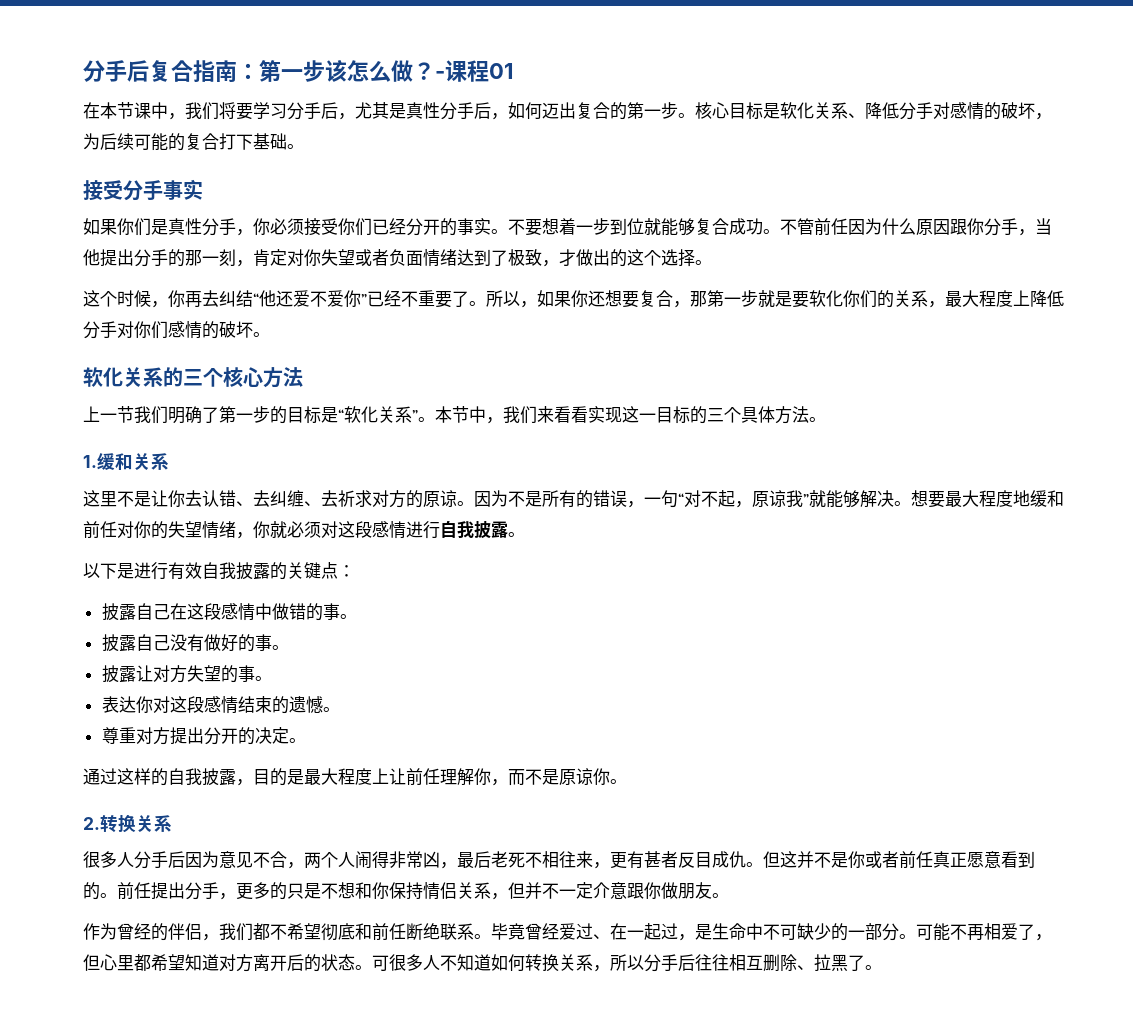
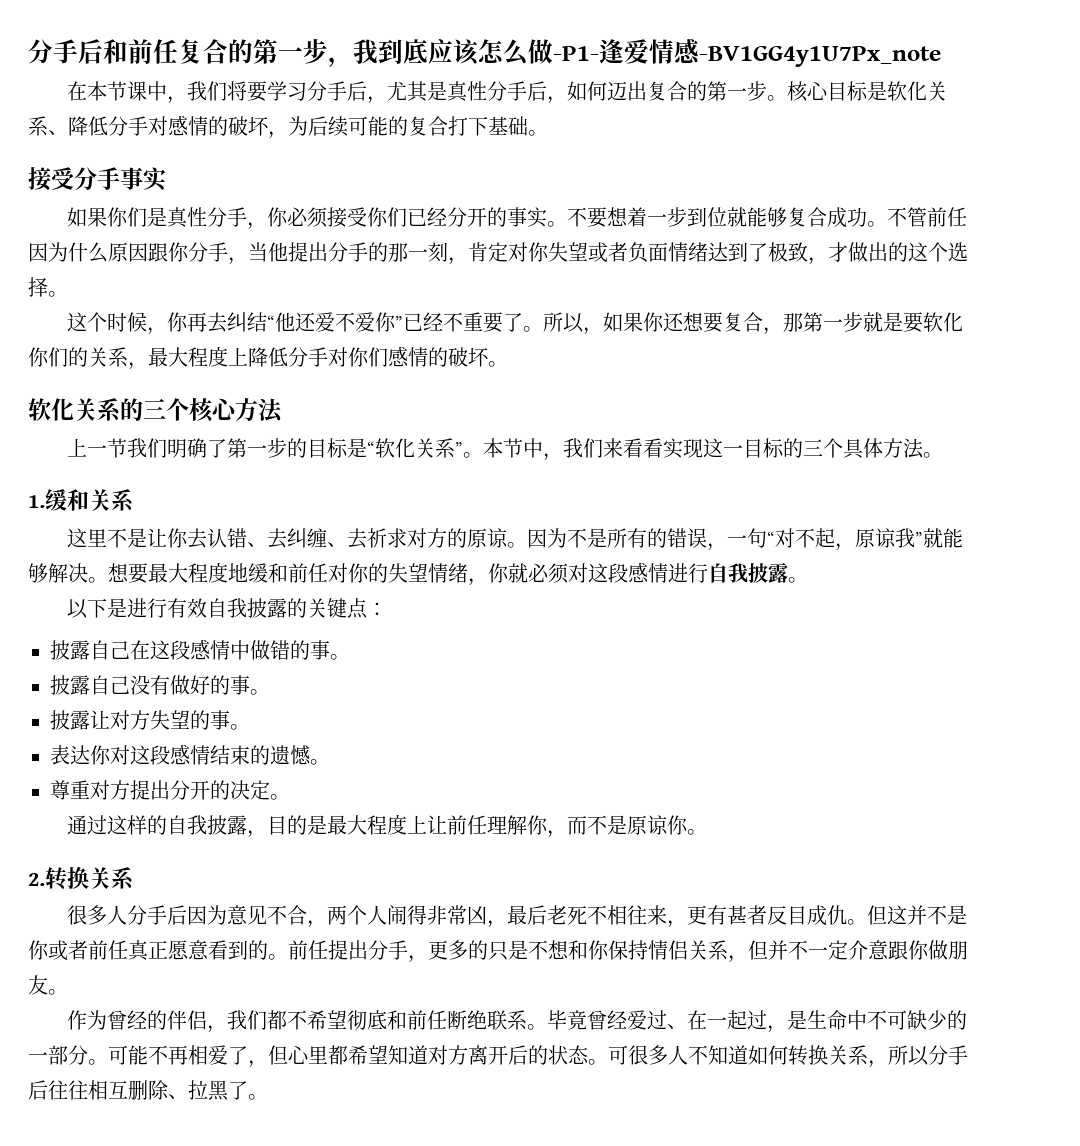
[83,60,513,82] 分手后复合指南：第一步该怎么做？-课程01 -> [28,39,941,67] 分手后和前任复合的第一步，我到底应该怎么做-P1-逢爱情感-BV1GG4y1U7Px_note

